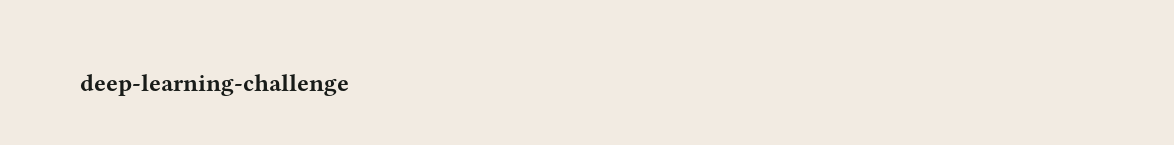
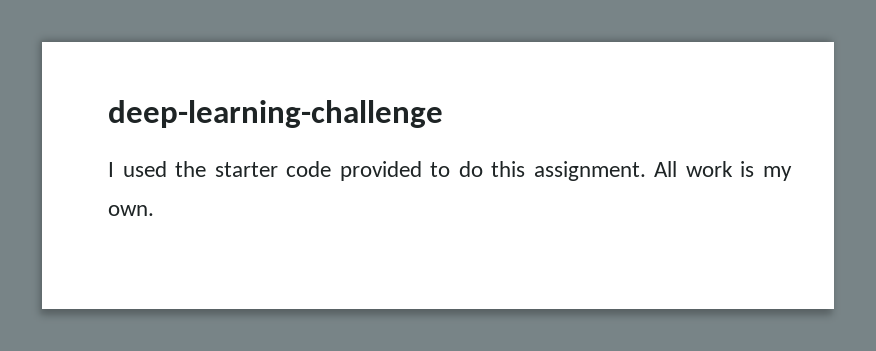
(349, 85) none -> [108,161,793,181] [108,205,154,216] // I used the starter code provided to do this assignment. All work is my own.

